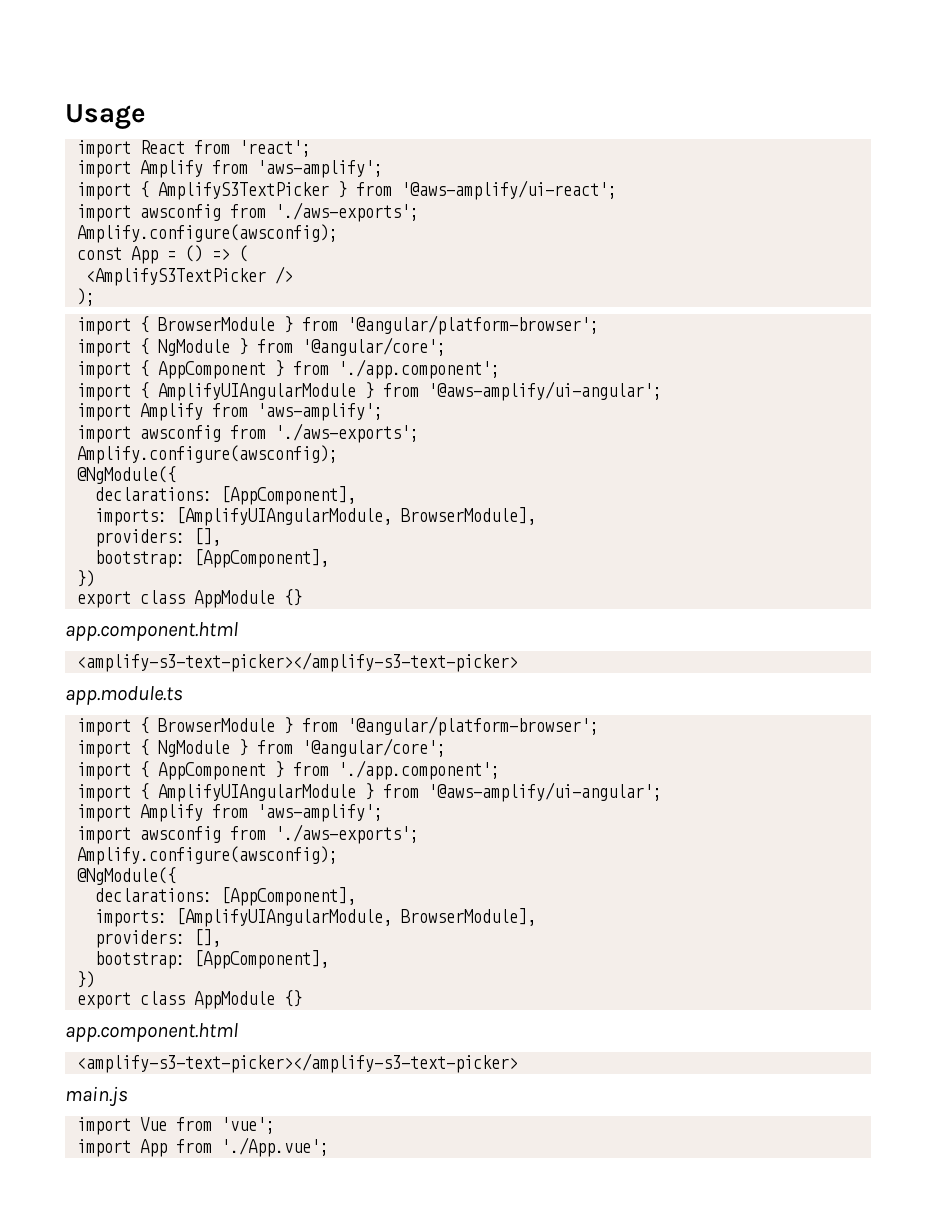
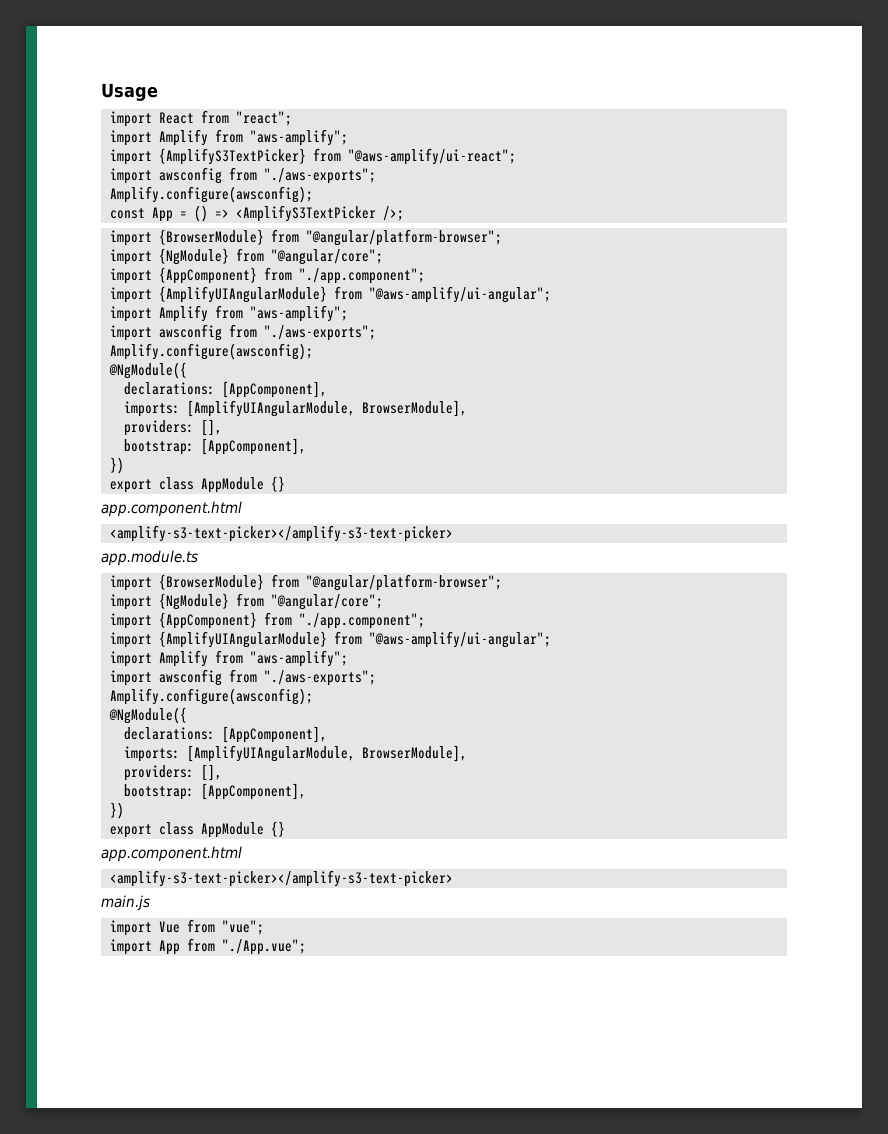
[239,140,312,157] [77,160,384,178] [77,180,618,200] [77,202,420,222] 'react'; // import Amplify from 'aws-amplify'; // import { AmplifyS3TextPicker } from '@aws-amplify/ui-react'; // import awsconfig from './aws-exports'; -> [235,111,292,126] [109,129,348,146] [109,148,516,165] [109,167,376,184] "react"; // import Amplify from "aws-amplify"; // import {AmplifyS3TextPicker} from "@aws-amplify/ui-react"; // import awsconfig from "./aws-exports";
[239,245,249,262] [86,266,294,286] [77,288,96,306] [77,315,600,335] [77,337,447,357] [77,359,501,379] [77,381,663,401] [77,403,384,421] [77,423,420,443] ( // <AmplifyS3TextPicker /> // ); // import { BrowserModule } from '@angular/platform-browser'; // import { NgModule } from '@angular/core'; // import { AppComponent } from './app.component'; // import { AmplifyUIAngularModule } from '@aws-amplify/ui-angular'; // import Amplify from 'aws-amplify'; // import awsconfig from './aws-exports'; -> [235,205,404,222] [109,229,502,246] [109,248,383,265] [109,267,425,284] [109,286,551,303] [109,305,348,322] [109,324,376,341] <AmplifyS3TextPicker />; // import {BrowserModule} from "@angular/platform-browser"; // import {NgModule} from "@angular/core"; // import {AppComponent} from "./app.component"; // import {AmplifyUIAngularModule} from "@aws-amplify/ui-angular"; // import Amplify from "aws-amplify"; // import awsconfig from "./aws-exports";
[140,716,600,736] [77,738,447,758] [77,760,501,780] [77,782,663,802] [77,804,384,822] [77,824,420,844] { BrowserModule } from '@angular/platform-browser'; // import { NgModule } from '@angular/core'; // import { AppComponent } from './app.component'; // import { AmplifyUIAngularModule } from '@aws-amplify/ui-angular'; // import Amplify from 'aws-amplify'; // import awsconfig from './aws-exports'; -> [158,574,502,591] [109,593,383,610] [109,612,425,629] [109,631,551,648] [109,650,348,667] [109,669,376,686] {BrowserModule} from "@angular/platform-browser"; // import {NgModule} from "@angular/core"; // import {AppComponent} from "./app.component"; // import {AmplifyUIAngularModule} from "@aws-amplify/ui-angular"; // import Amplify from "aws-amplify"; // import awsconfig from "./aws-exports";
[221,1117,276,1134] 'vue'; -> [221,920,264,935] "vue";
[221,1137,330,1157] './App.vue'; -> [221,939,306,955] "./App.vue";

